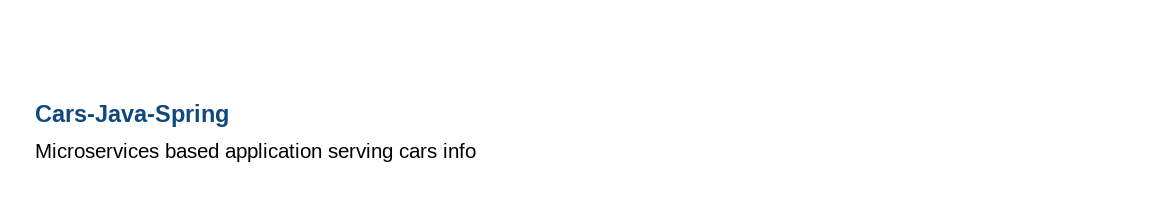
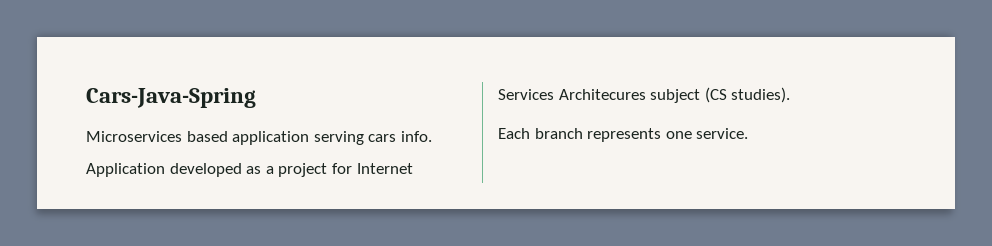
[443,143,476,158] info -> [400,131,432,142] [86,163,413,177] [498,87,791,103] [498,128,749,142] info. // Application developed as a project for Internet Services Architecures subject (CS studies). // Each branch represents one service.

